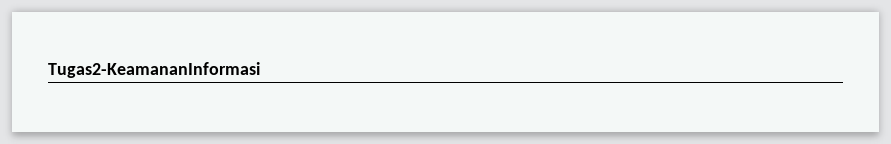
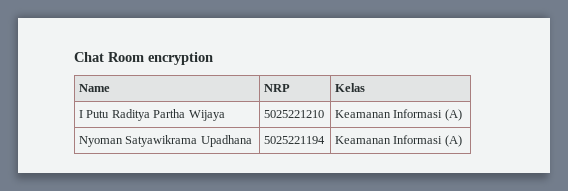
[48,62,260,78] Tugas2-KeamananInformasi -> [74,52,213,65] [79,84,111,92] [264,84,291,92] [335,83,366,92] [79,109,225,121] [264,110,325,118] [335,109,462,121] [79,135,252,147] [264,136,326,144] [335,135,462,147] Chat Room encryption // Name | NRP | Kelas // I Putu Raditya Partha Wijaya | 5025221210 | Keamanan Informasi (A) // Nyoman Satyawikrama Upadhana | 5025221194 | Keamanan Informasi (A)

